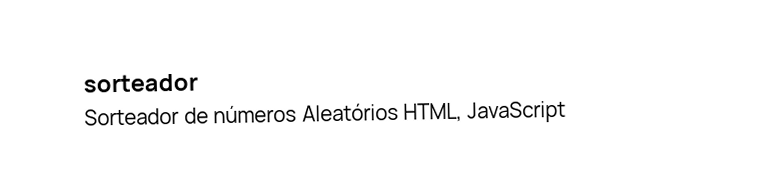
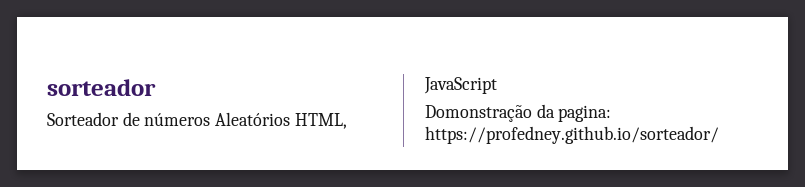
(566, 112) none -> [425,104,612,122] [425,126,719,144] // Domonstração da pagina: https://profedney.github.io/sorteador/

